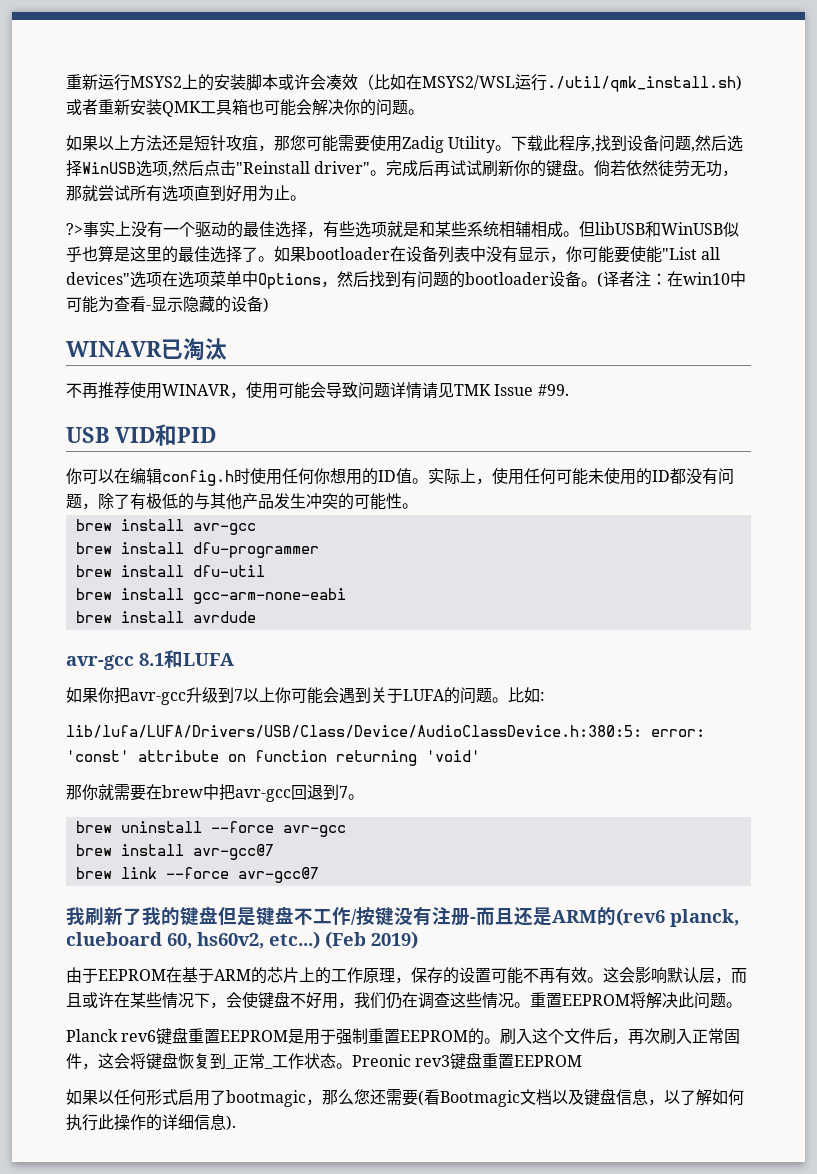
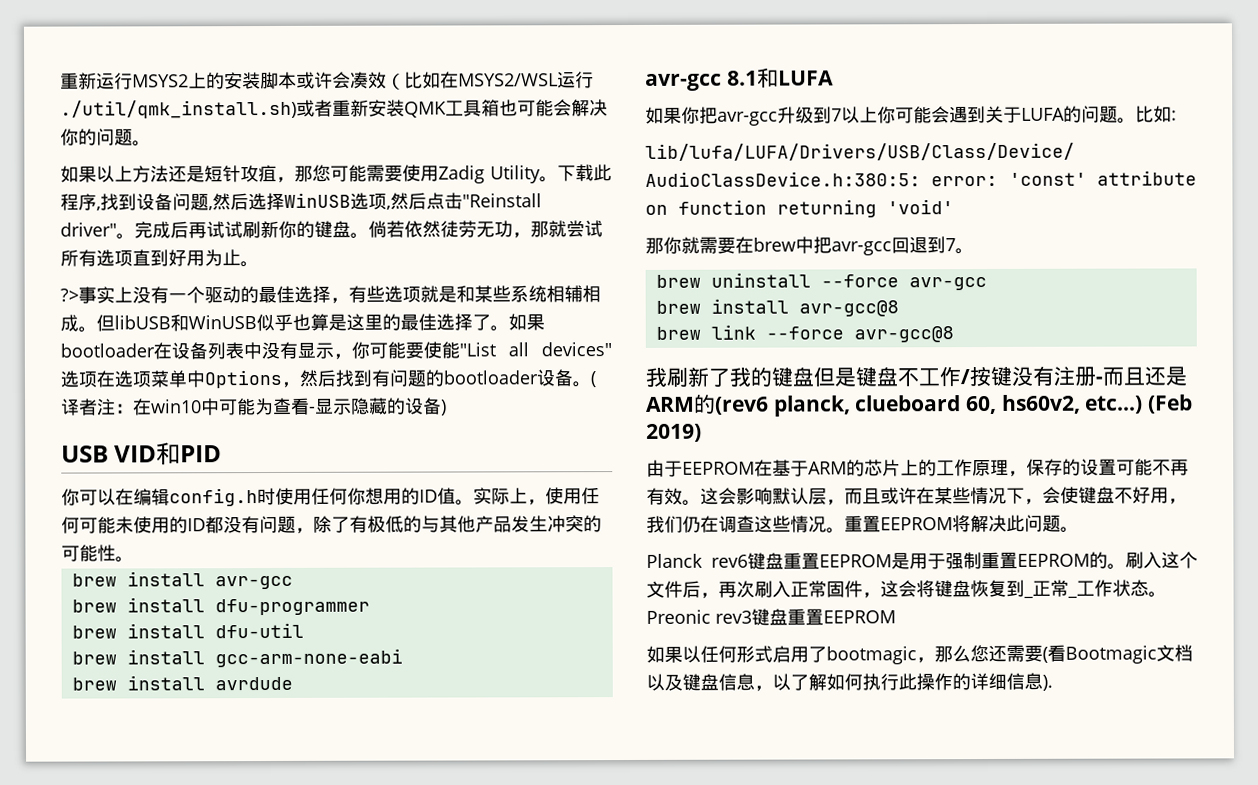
[66,338,227,361] [66,382,569,399] // WINAVR已淘汰 // 不再推荐使用WINAVR，使用可能会导致问题详情请见TMK Issue #99. -> (447, 407) none
[192,844,274,860] avr-gcc@7 -> [798,300,899,317] avr-gcc@8
[237,867,319,883] avr-gcc@7 -> [853,326,954,343] avr-gcc@8

